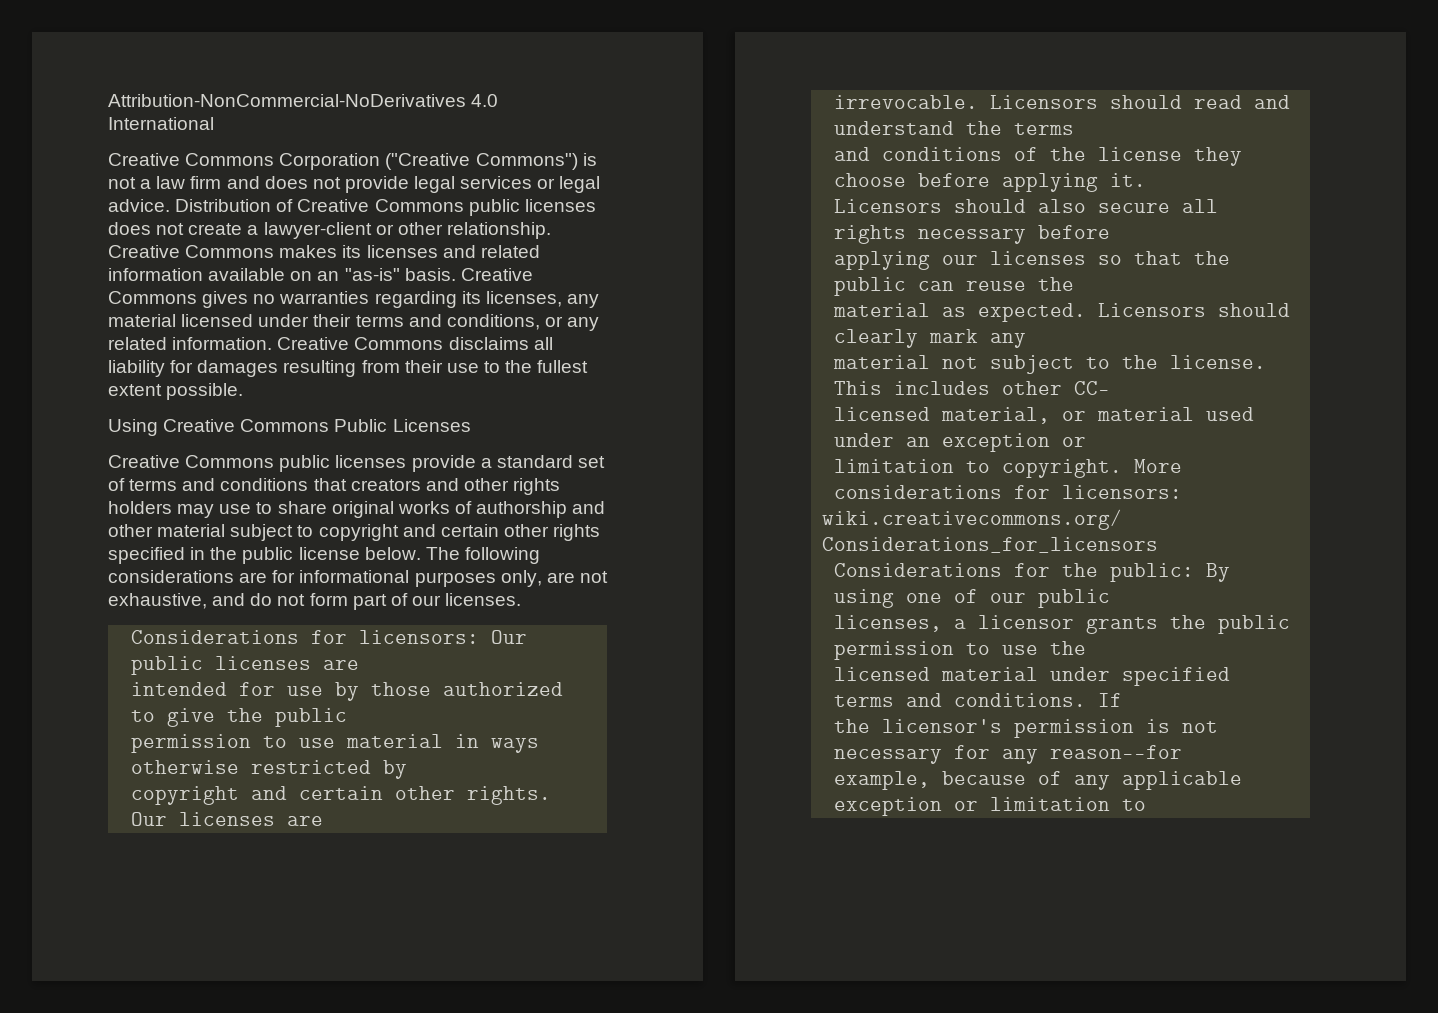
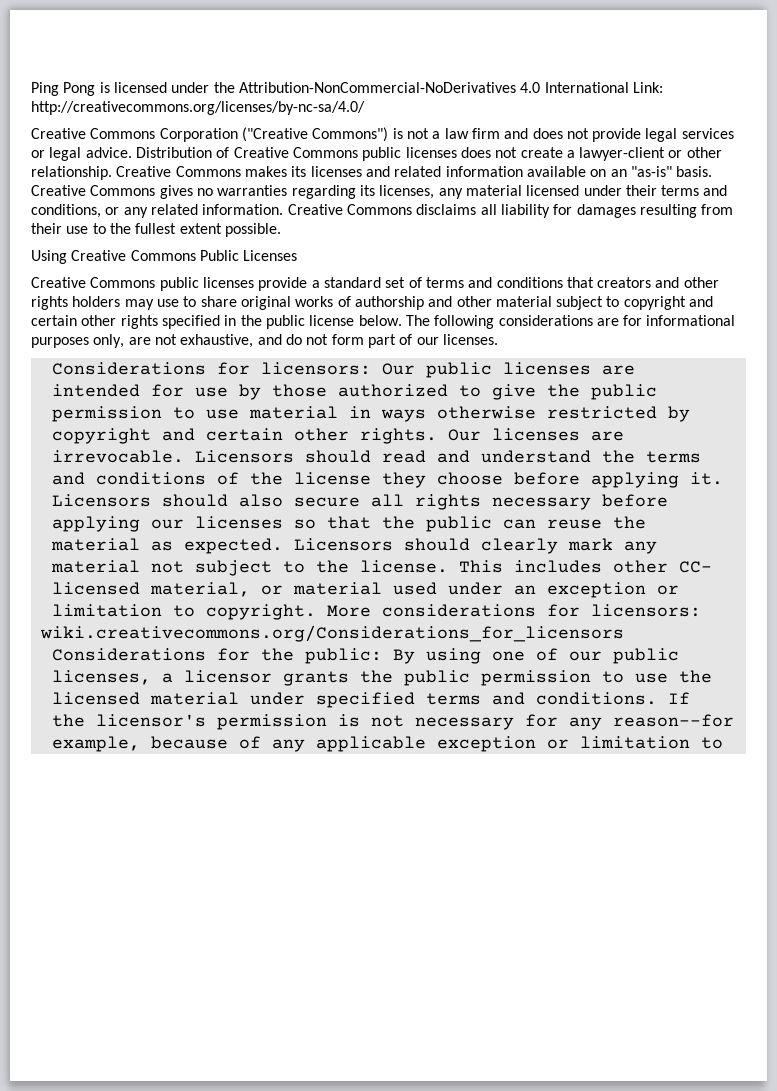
(108, 100) none -> [31,82,235,96] Ping Pong is licensed under the
(214, 123) none -> [632,82,663,93] [31,101,365,115] Link: http://creativecommons.org/licenses/by-nc-sa/4.0/

